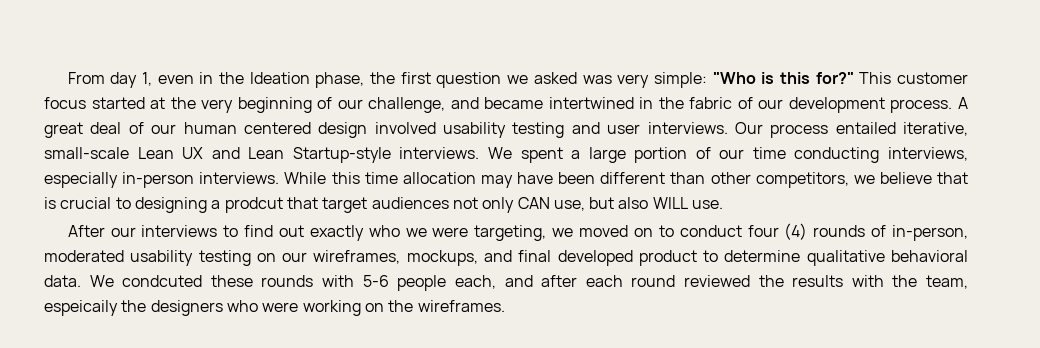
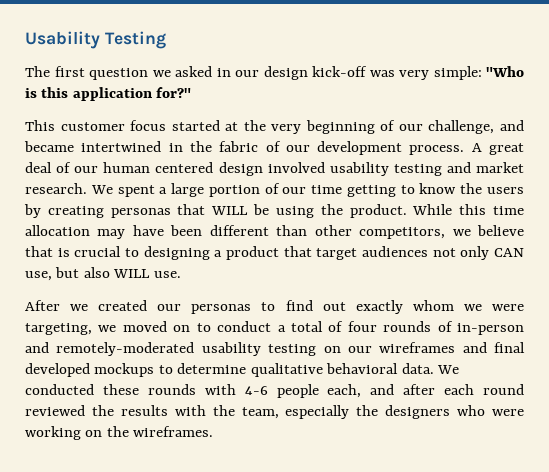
[67,72,577,88] From day 1, even in the Ideation phase, the first question we asked -> [25,31,166,49] [25,66,367,80] Usability Testing // The first question we asked in our design kick-off
(810, 78) none -> [72,87,152,101] application
(854, 78) none -> (192, 92) //
[607,122,968,138] [44,147,480,163] user interviews. Our process entailed iterative, small-scale Lean UX and Lean Startup-style interviews. -> [476,162,525,173] [25,183,87,194] market research.
[794,147,968,163] [44,172,280,188] conducting interviews, especially in-person interviews. -> [346,183,524,197] [24,204,407,218] getting to know the users by creating personas that WILL be using the product.
[224,197,283,213] prodcut -> [226,246,279,260] product
[110,225,218,237] our interviews -> [70,300,252,314] we created our personas
[368,225,400,237] who -> [412,300,454,311] whom
[747,223,968,241] [44,250,124,262] four (4) rounds of in-person, moderated -> [277,321,525,335] [25,342,195,356] a total of four rounds of in-person and remotely-moderated
[313,250,478,266] wireframes, mockups, -> [379,342,456,353] wireframes
[638,250,697,266] product -> [94,363,155,377] mockups
[122,275,203,287] condcuted -> [25,384,94,395] conducted
[362,275,389,287] 5-6 -> [244,386,268,395] 4-6
[44,300,118,316] espeicaily -> [285,405,350,419] especially

